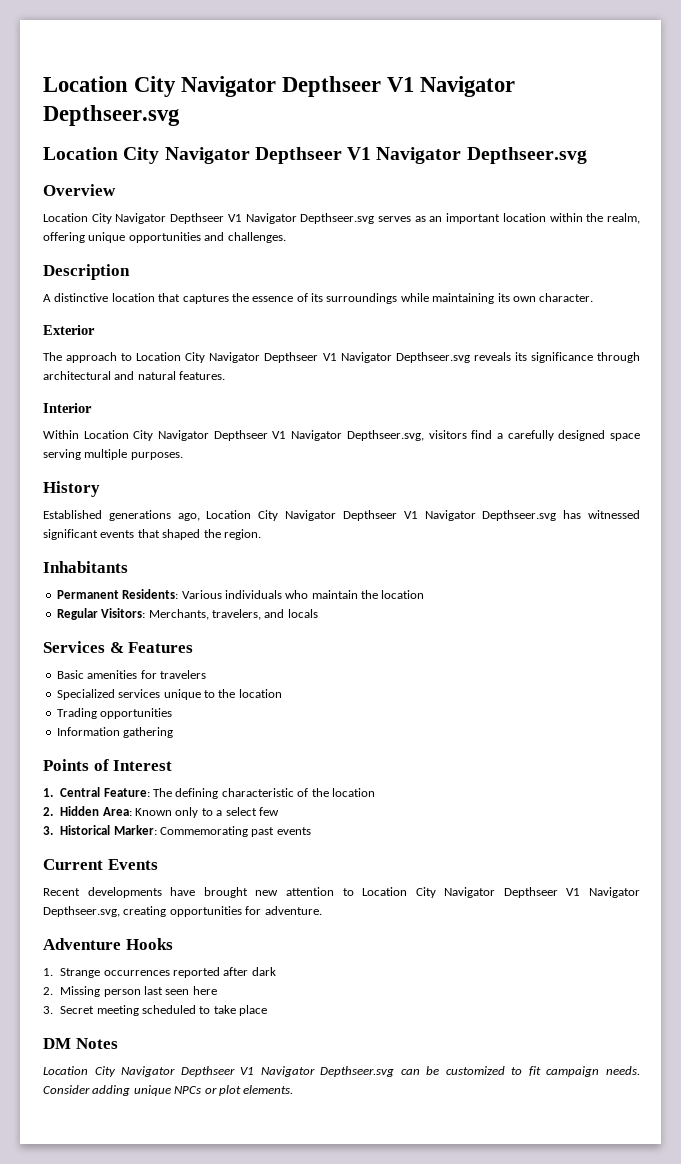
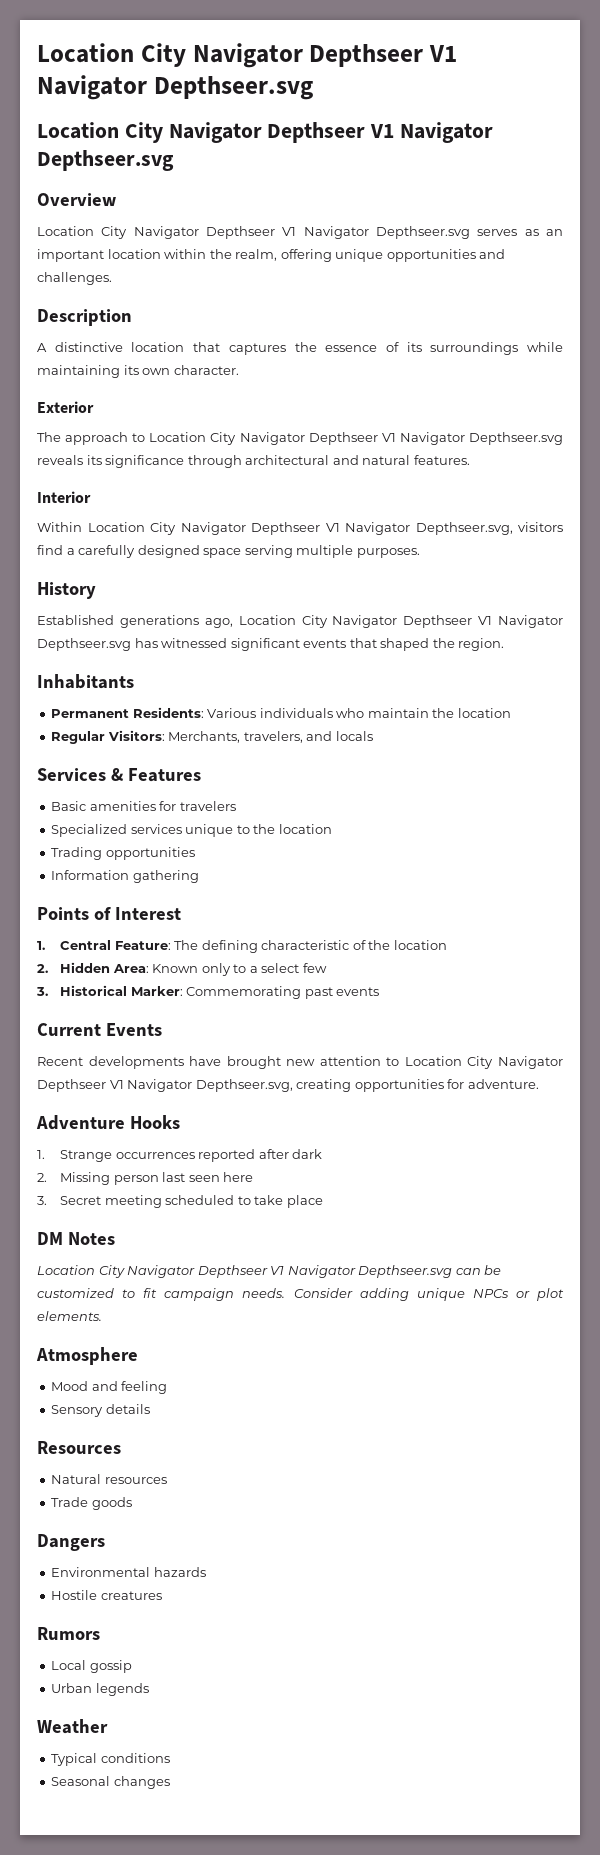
(294, 1089) none -> [36,1347,138,1365] [51,1381,168,1394] [51,1404,150,1417] [37,1441,121,1454] [51,1474,167,1484] [51,1497,132,1510] [37,1534,105,1551] [51,1567,206,1577] [51,1590,162,1600] [37,1627,100,1640] [51,1660,132,1673] [51,1683,149,1696] [37,1719,108,1734] [51,1753,170,1766] [51,1776,170,1789] // Atmosphere // Mood and feeling // Sensory details // Resources // Natural resources // Trade goods // Dangers // Environmental hazards // Hostile creatures // Rumors // Local gossip // Urban legends // Weather // Typical conditions // Seasonal changes

